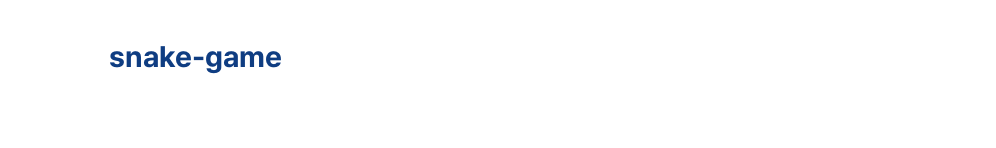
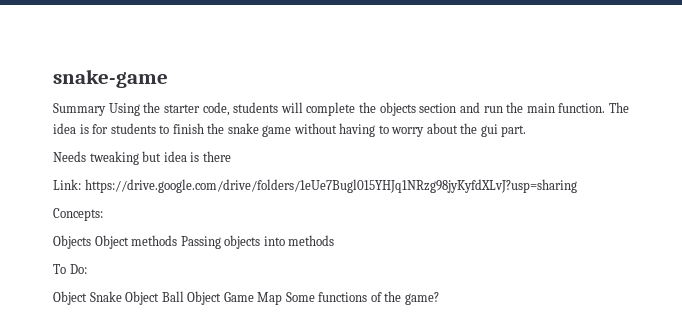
(282, 60) none -> [53,102,629,116] [53,123,527,137] [53,151,231,165] [53,179,577,193] [53,208,103,221] [53,235,335,249] [53,264,87,274] [53,291,439,305] // Summary Using the starter code, students will complete the objects section and run the main function. The idea is for students to finish the snake game without having to worry about the gui part. // Needs tweaking but idea is there // Link: https://drive.google.com/drive/folders/1eUe7Bugl015YHJq1NRzg98jyKyfdXLvJ?usp=sharing // Concepts: // Objects Object methods Passing objects into methods // To Do: // Object Snake Object Ball Object Game Map Some functions of the game?

